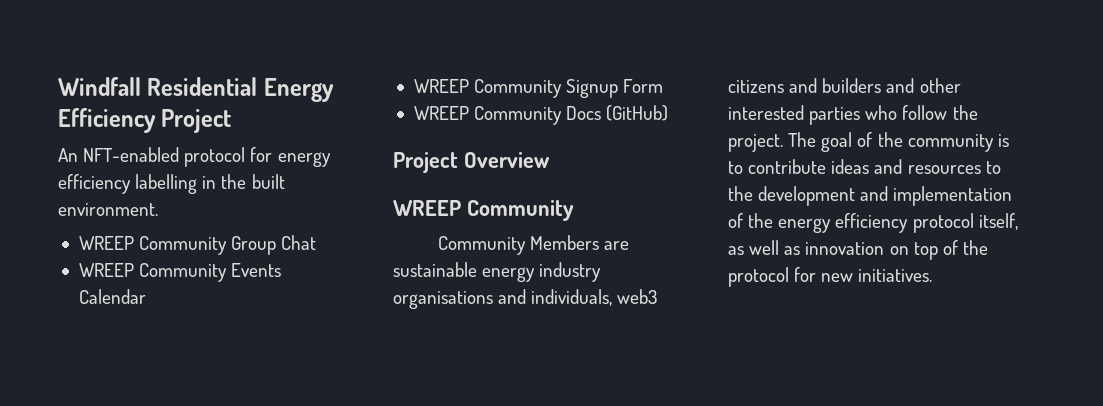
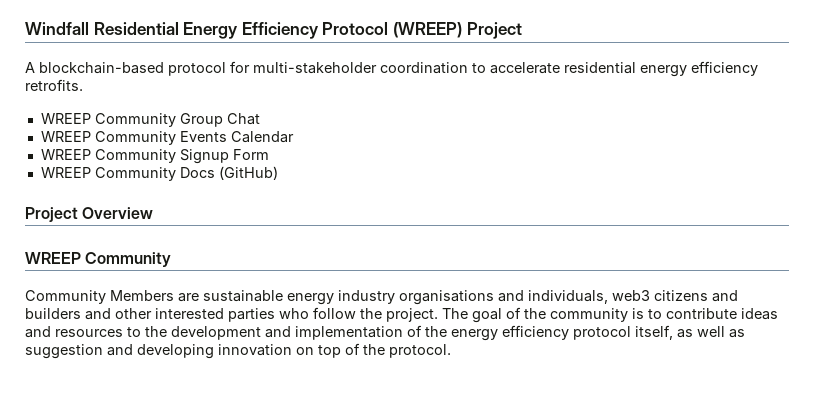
(156, 120) none -> [322,22,462,38] Protocol (WREEP)
[58,147,331,167] [58,174,285,194] [58,203,158,216] An NFT-enabled protocol for energy efficiency labelling in the built environment. -> [25,61,758,77] [25,79,83,91] A blockchain-based protocol for multi-stakeholder coordination to accelerate residential energy efficiency retrofits.
(801, 250) none -> [25,344,214,359] suggestion and developing
[728,267,933,287] protocol for new initiatives. -> [389,344,451,358] protocol.

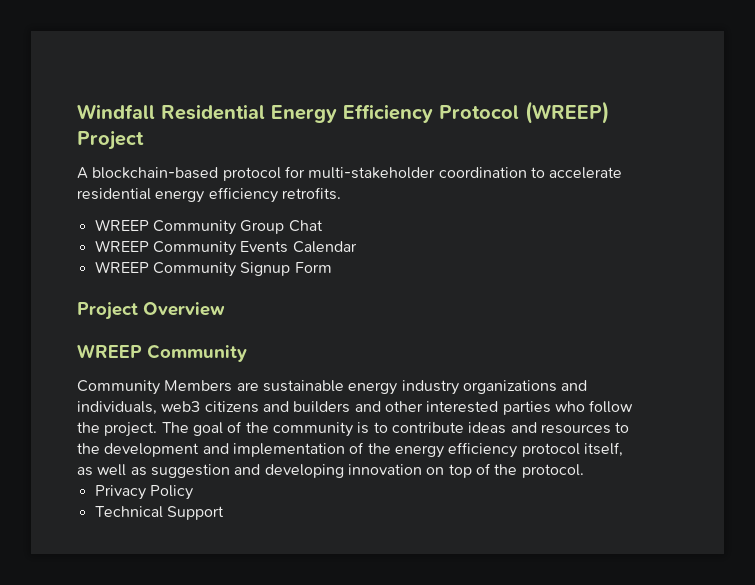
[40,166,278,181] // WREEP Community Docs (GitHub) -> (332, 267) none
[399,290,494,305] organisations -> [462,380,557,394] organizations
(451, 351) none -> [94,485,193,500] [94,506,224,520] // Privacy Policy // Technical Support

